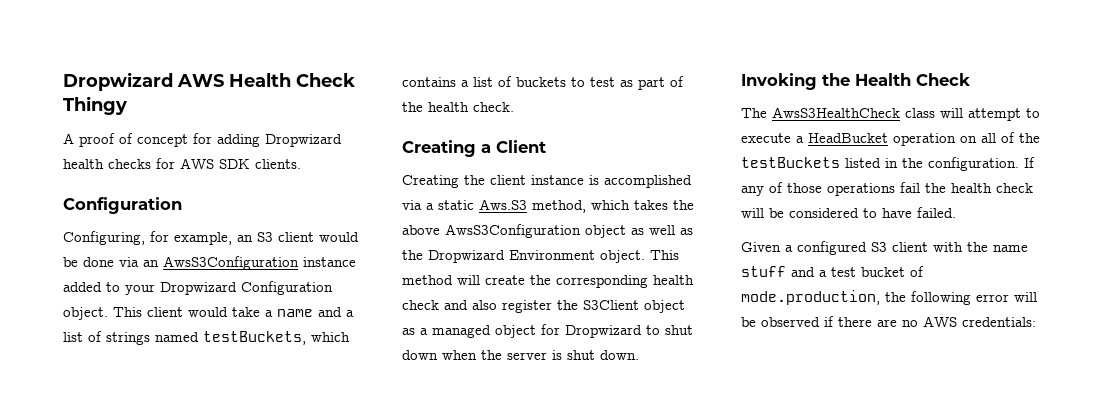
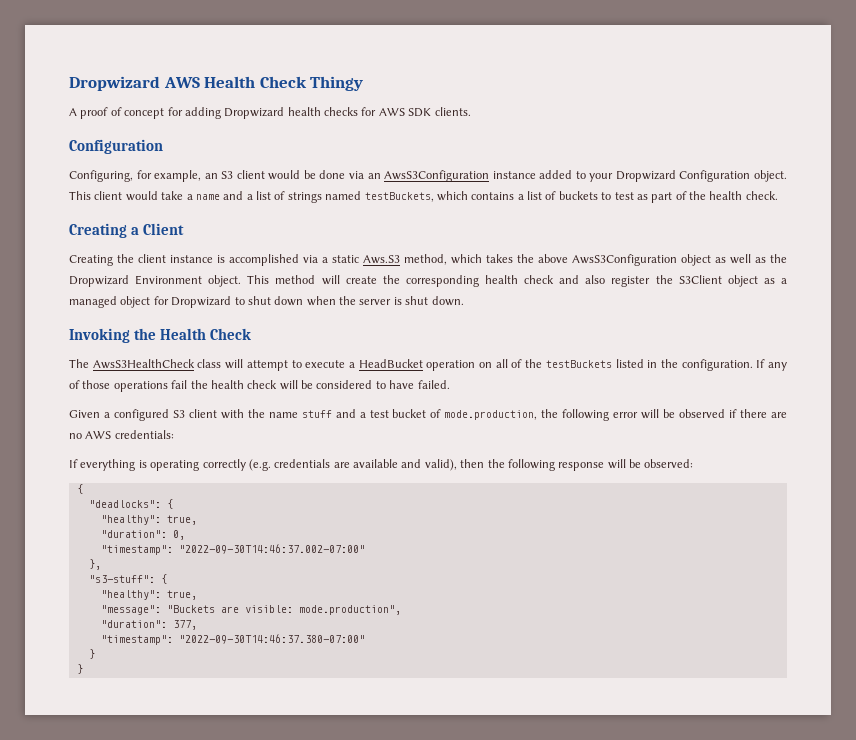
(1036, 322) none -> [69,459,694,471] [76,484,83,494] [88,499,173,509] [100,515,197,525] [100,530,185,540] [100,544,365,555] [88,559,101,570] [88,574,167,584] [100,590,197,600] [100,605,401,615] [100,620,197,630] [100,634,365,645] [88,649,95,659] [76,664,83,674] // If everything is operating correctly (e.g. credentials are available and valid), then the following response will be observed: // { // "deadlocks": { // "healthy": true, // "duration": 0, // "timestamp": "2022-09-30T14:46:37.002-07:00" // }, // "s3-stuff": { // "healthy": true, // "message": "Buckets are visible: mode.production", // "duration": 377, // "timestamp": "2022-09-30T14:46:37.380-07:00" // } // }

